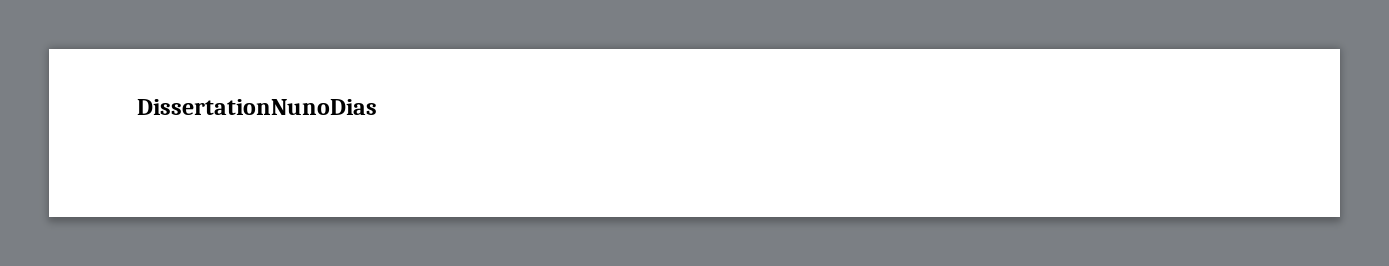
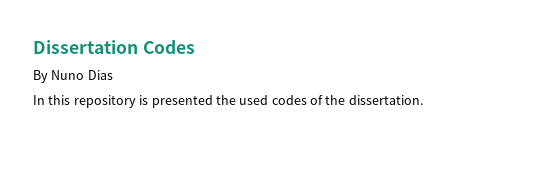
[137,99,377,115] DissertationNunoDias -> [33,40,195,54] [33,70,113,83] [33,95,423,108] Dissertation Codes // By Nuno Dias // In this repository is presented the used codes of the dissertation.

